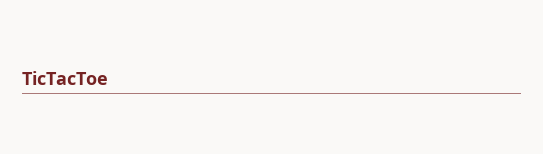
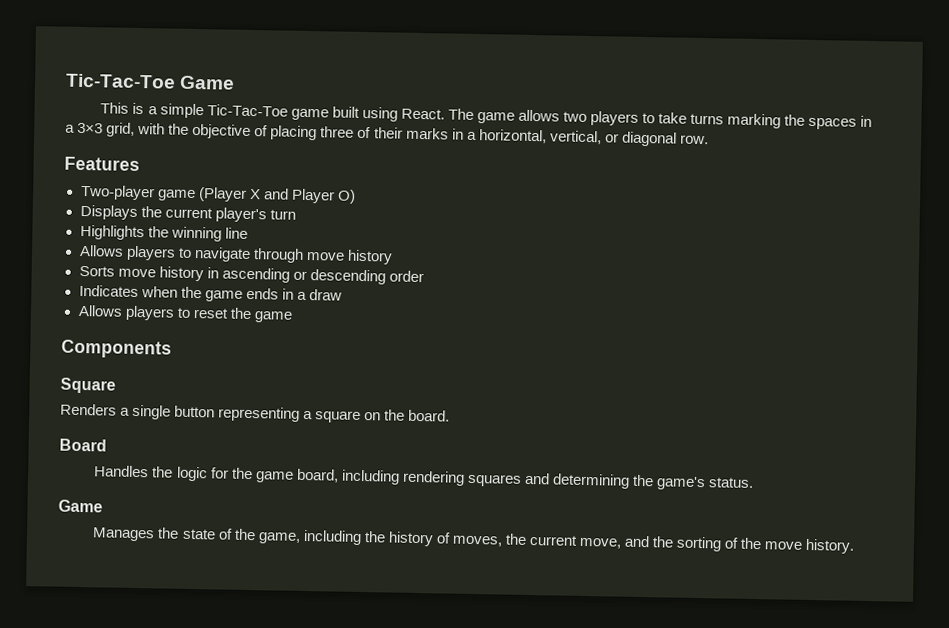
[22,71,108,85] TicTacToe -> [65,73,236,90] [100,102,873,130] [65,122,709,147] [64,156,140,172] [79,184,356,204] [79,204,296,223] [79,224,248,242] [78,244,393,265] [78,265,424,285] [78,284,342,302] [77,304,293,323] [61,339,172,359] [60,377,116,394] [60,403,451,423] [59,438,107,452] [94,465,755,491] [58,499,103,513] [92,527,856,554] Tic-Tac-Toe Game // This is a simple Tic-Tac-Toe game built using React. The game allows two players to take turns marking the spaces in a 3×3 grid, with the objective of placing three of their marks in a horizontal, vertical, or diagonal row. // Features // Two-player game (Player X and Player O) // Displays the current player's turn // Highlights the winning line // Allows players to navigate through move history // Sorts move history in ascending or descending order // Indicates when the game ends in a draw // Allows players to reset the game // Components // Square // Renders a single button representing a square on the board. // Board // Handles the logic for the game board, including rendering squares and determining the game's status. // Game // Manages the state of the game, including the history of moves, the current move, and the sorting of the move history.

